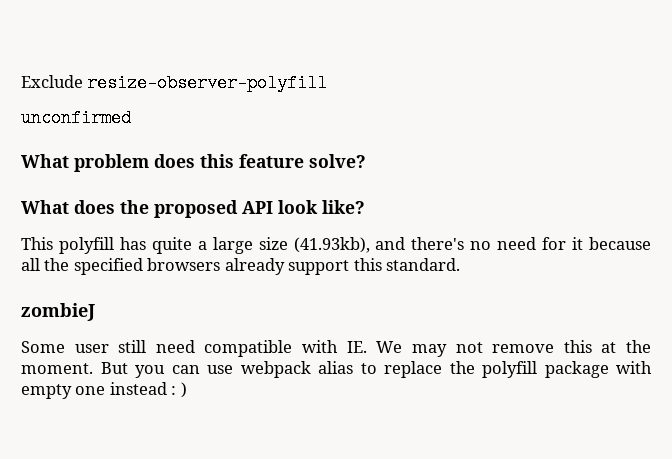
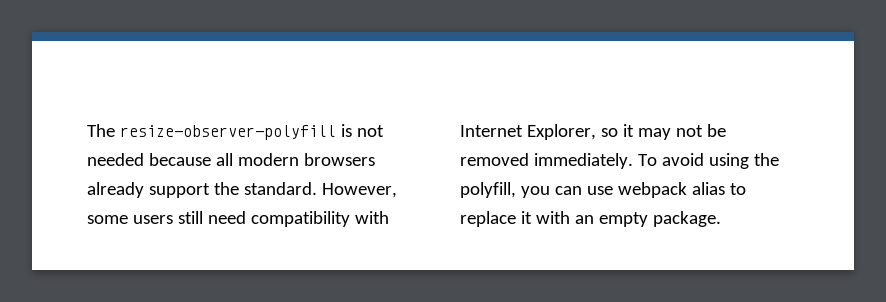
[21,75,83,88] Exclude -> [87,124,115,137] The
[21,109,131,127] [21,154,366,172] [21,200,365,218] [21,237,652,254] [21,258,143,275] // unconfirmed // What problem does this feature solve? // What does the proposed API look like? // This polyfill has quite a large size (41.93kb), and there's no need for it because all the specified -> [340,124,384,137] [87,153,299,166] is not needed because all modern
[353,258,382,271] this -> [213,182,239,195] the
[21,303,95,321] [21,340,652,357] [21,362,128,374] // zombieJ // Some user still need compatible with IE. We may not remove this at the moment. But -> [321,183,397,198] [87,211,389,227] [460,124,726,140] [460,153,779,169] [460,182,516,198] However, some users still need compatibility with Internet Explorer, so it may not be removed immediately. To avoid using the polyfill,
[449,361,652,378] [21,382,187,399] the polyfill package with empty one instead : ) -> [520,211,721,227] it with an empty package.

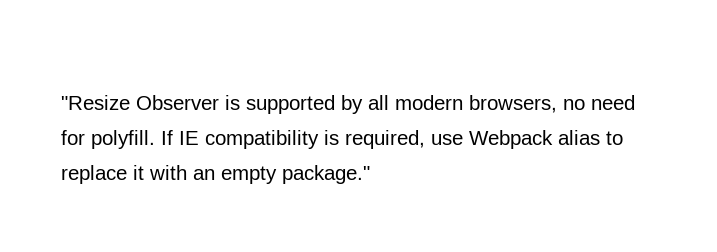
[87,124,384,140] [87,153,375,166] [87,182,397,198] [87,211,389,227] [460,124,726,140] [460,153,779,169] [460,182,687,198] The resize-observer-polyfill is not needed because all modern browsers already support the standard. However, some users still need compatibility with Internet Explorer, so it may not be removed immediately. To avoid using the polyfill, you can use webpack -> [61,95,635,114] [61,130,553,149] "Resize Observer is supported by all modern browsers, no need for polyfill. If IE compatibility is required, use Webpack
[652,211,721,227] package. -> [282,165,370,184] package."

